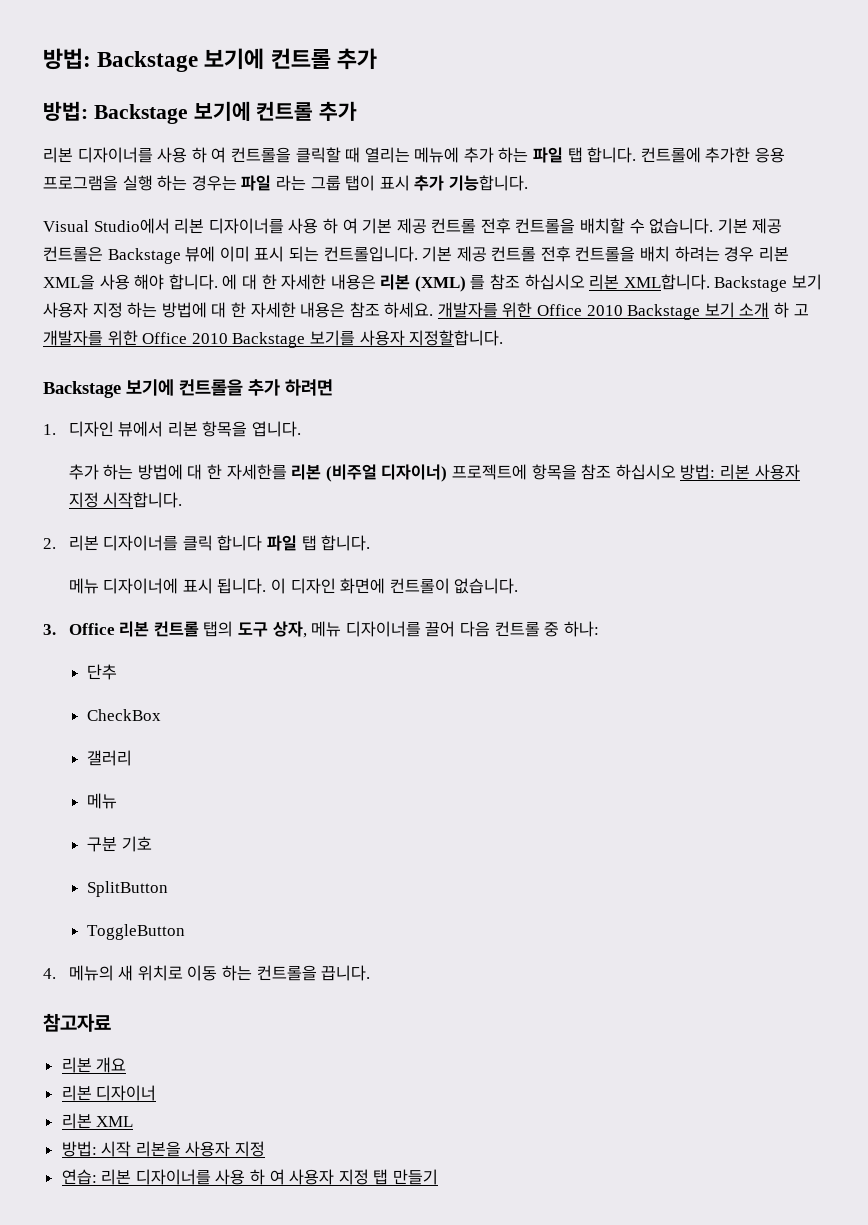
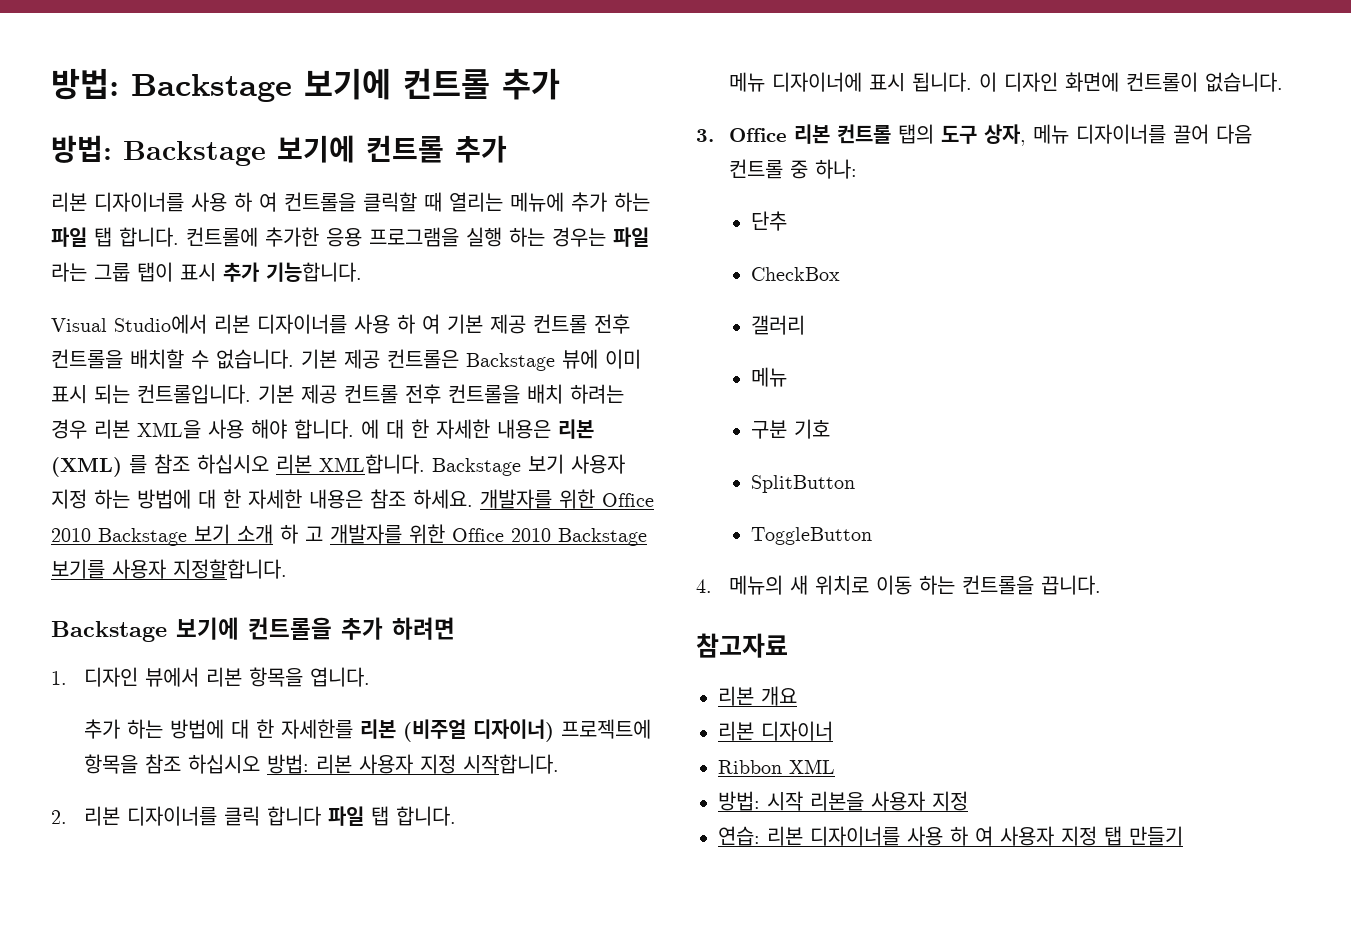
[61,1113,92,1129] 리본 -> [718,760,782,774] Ribbon

